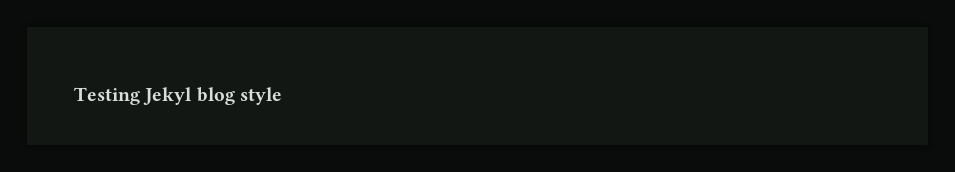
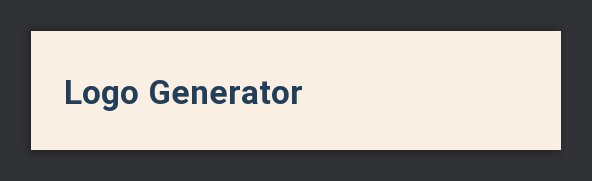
[74,87,282,105] Testing Jekyl blog style -> [64,80,304,111] Logo Generator

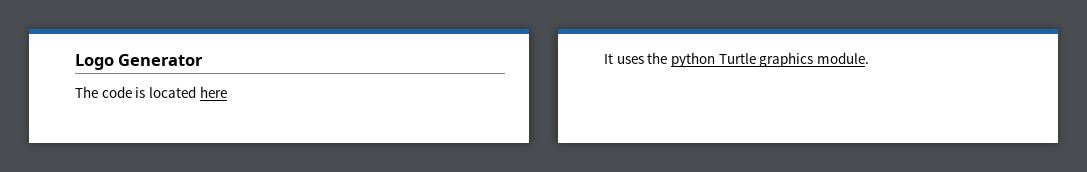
(304, 92) none -> [75,86,227,98] [604,52,869,67] // The code is located here // It uses the python Turtle graphics module.

